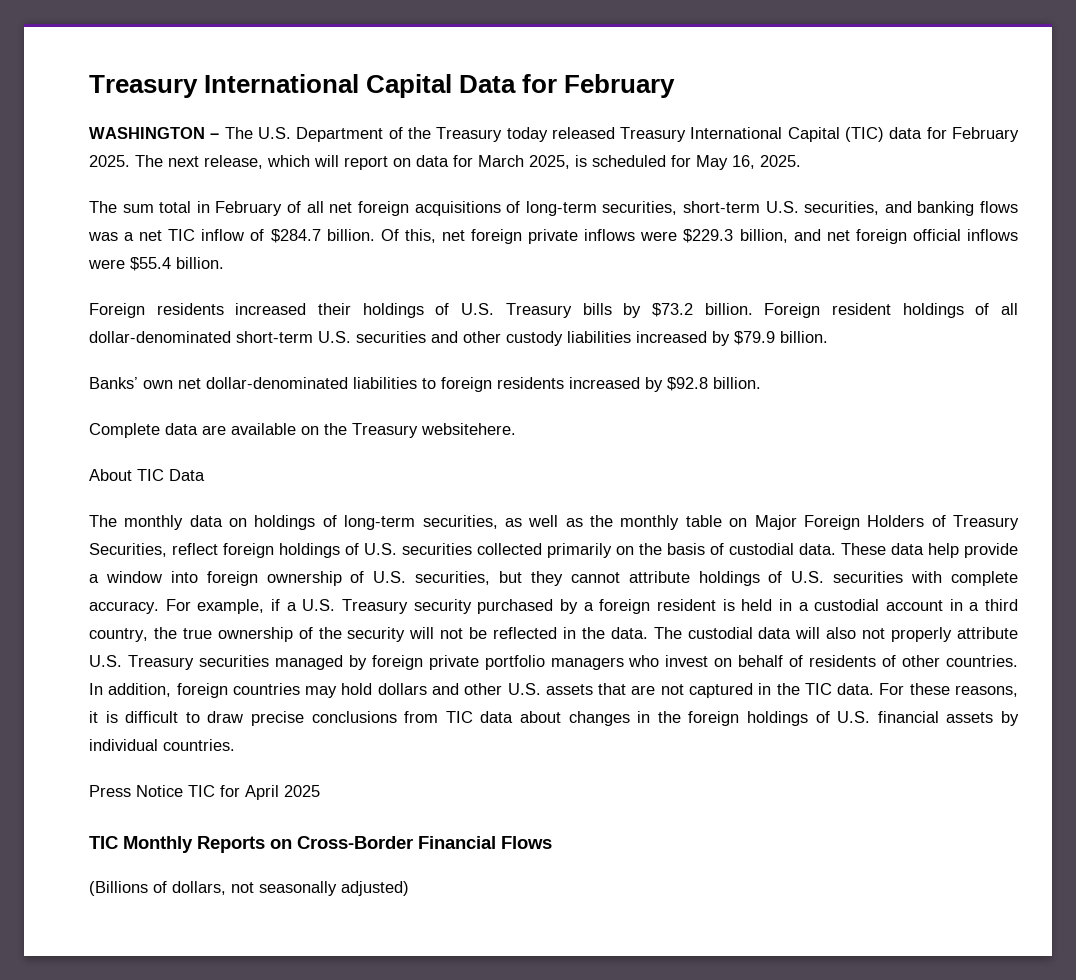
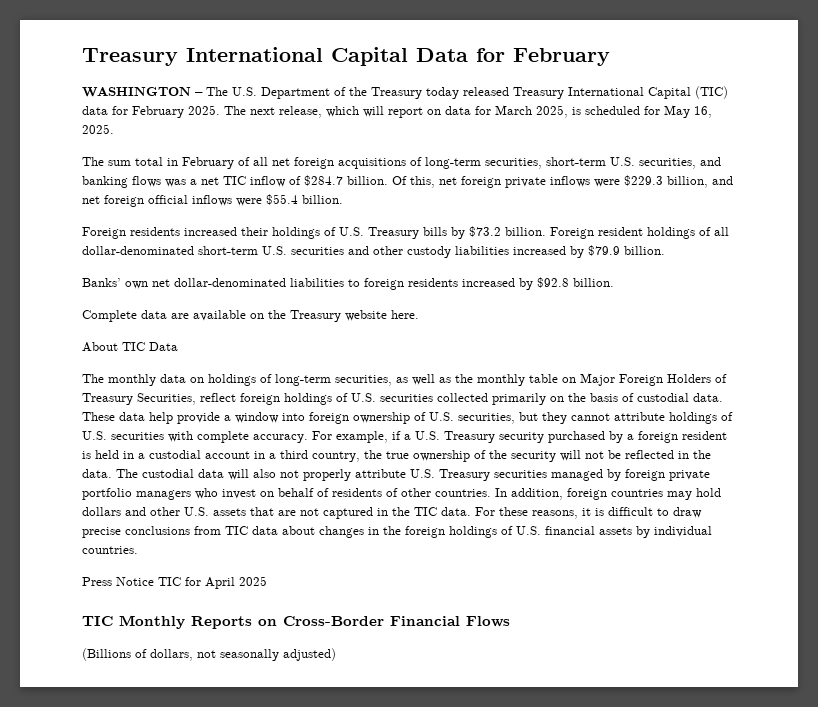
[421,423,516,435] websitehere. -> [345,310,419,321] website here.

